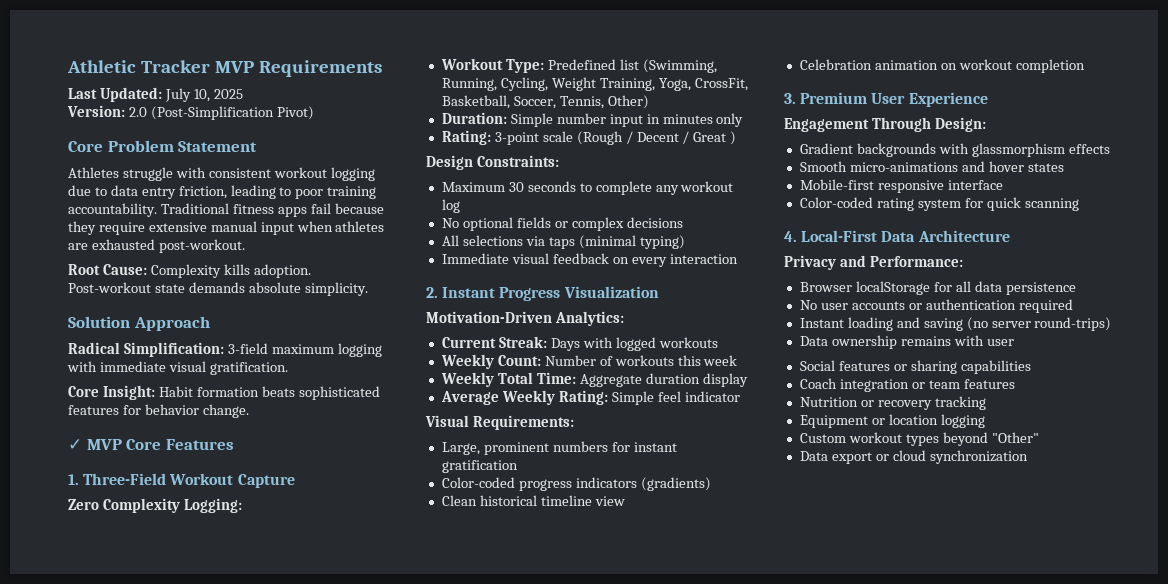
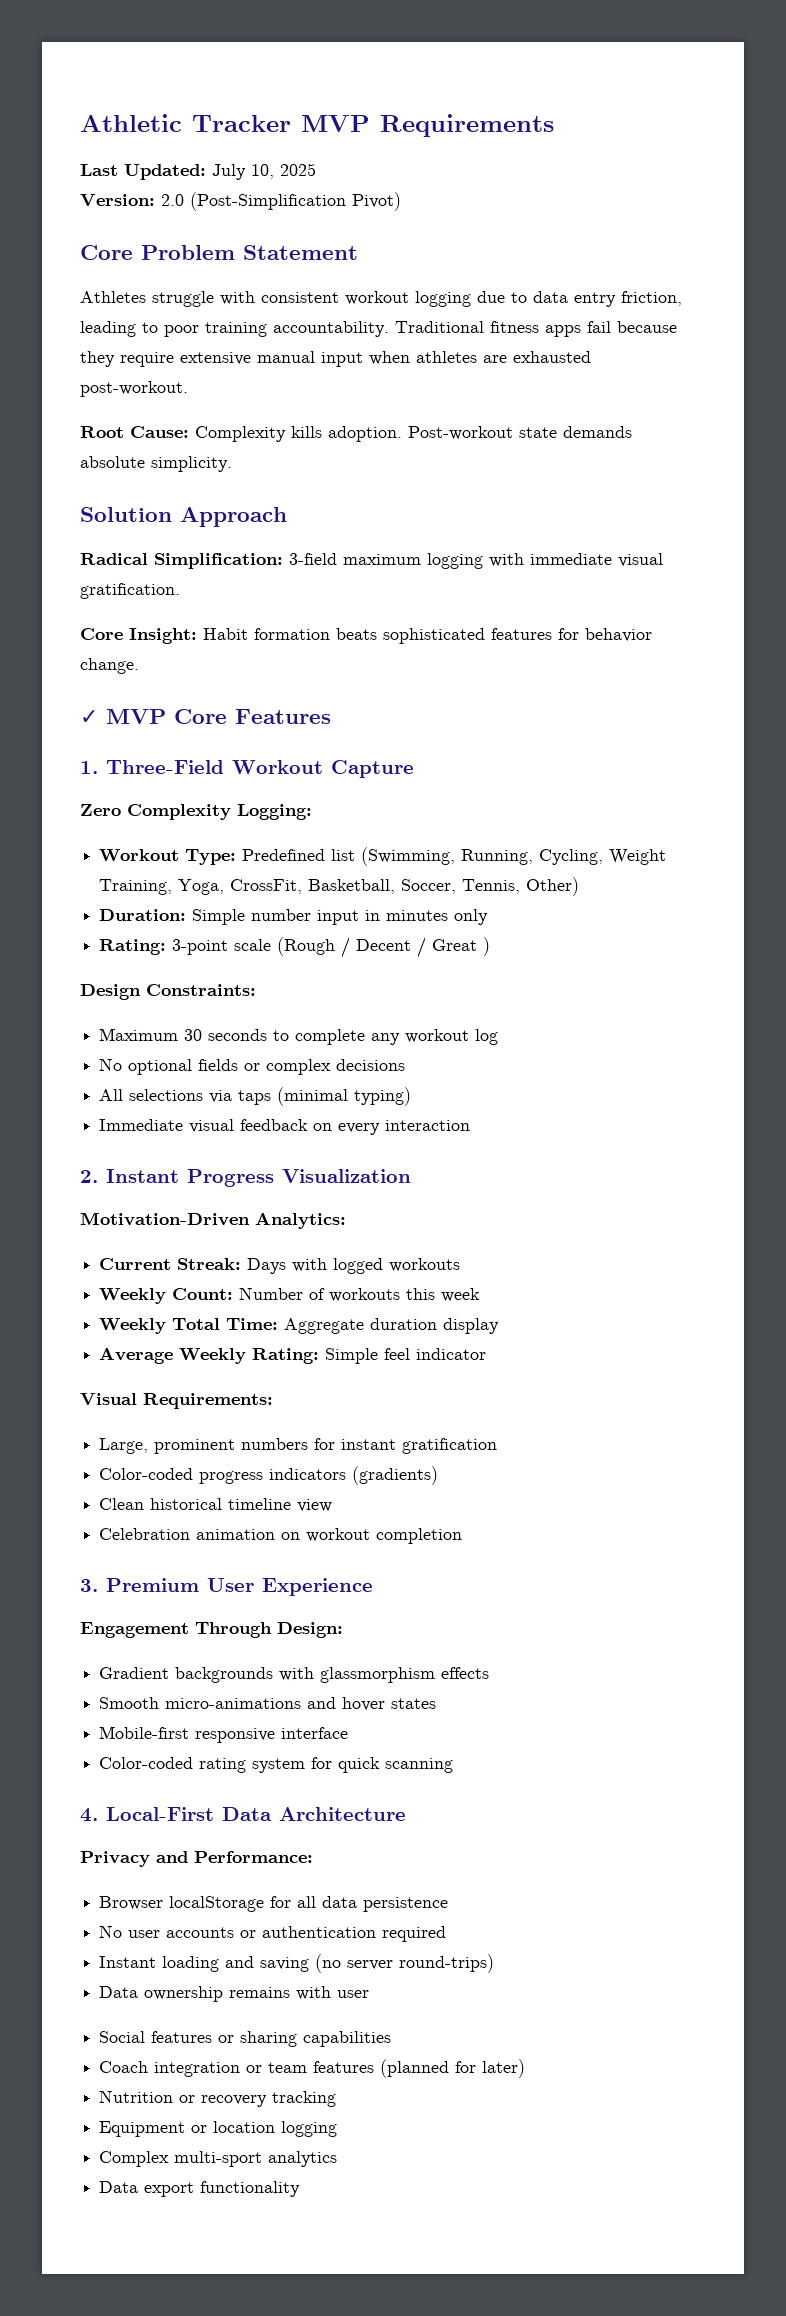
(1015, 384) none -> [380,2059,526,2078] (planned for later)
[799,432,1039,446] Custom workout types beyond "Other" -> [99,2151,338,2167] Complex multi-sport analytics
[875,450,1028,464] or cloud synchronization -> [200,2181,301,2197] functionality

